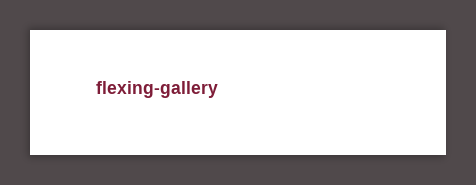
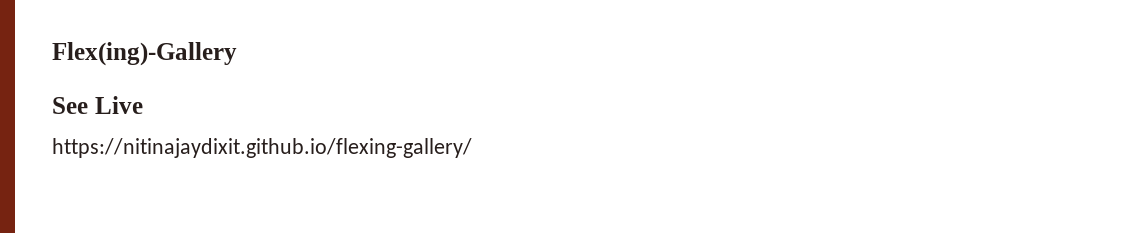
[96,81,218,98] flexing-gallery -> [52,42,237,66] [52,96,143,114] [52,138,472,158] Flex(ing)-Gallery // See Live // https://nitinajaydixit.github.io/flexing-gallery/

